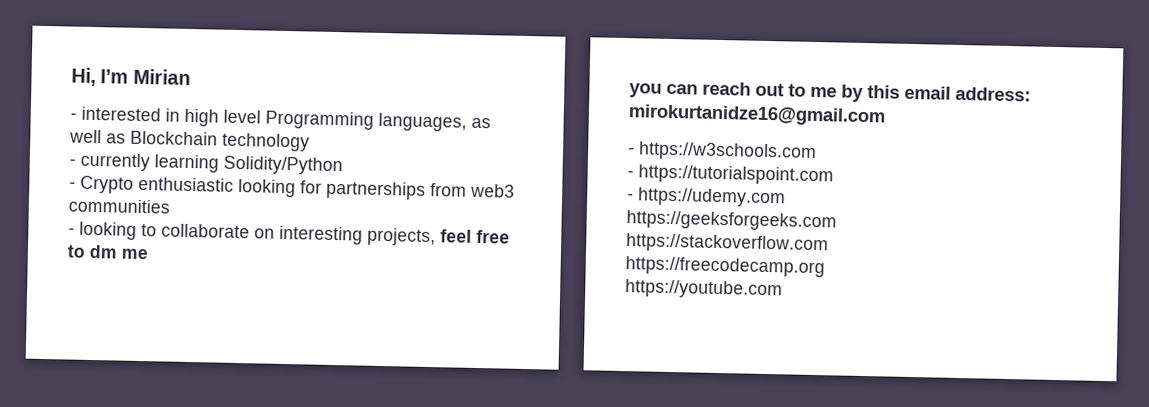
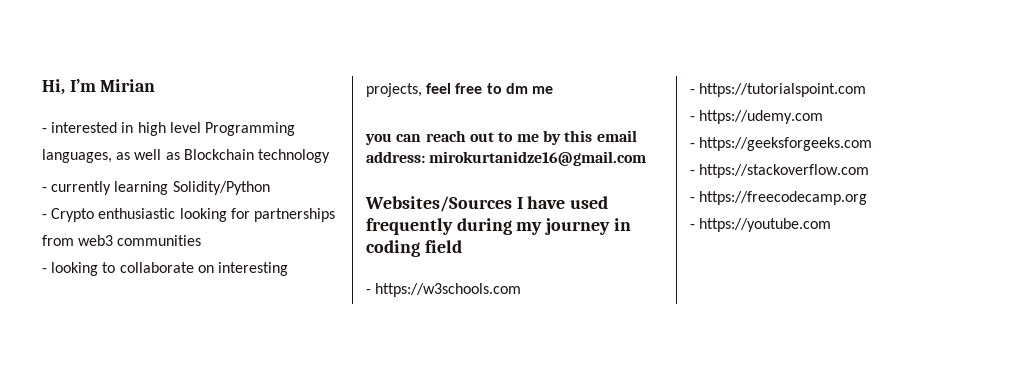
(886, 115) none -> [365,196,609,212] [366,218,631,235] [366,240,462,257] // Websites/Sources I have used frequently during my journey in coding field
(786, 197) none -> [690,143,695,148] -
(837, 221) none -> [690,170,695,175] -
(829, 244) none -> [690,197,695,202] -
(825, 267) none -> [690,224,695,229] -

